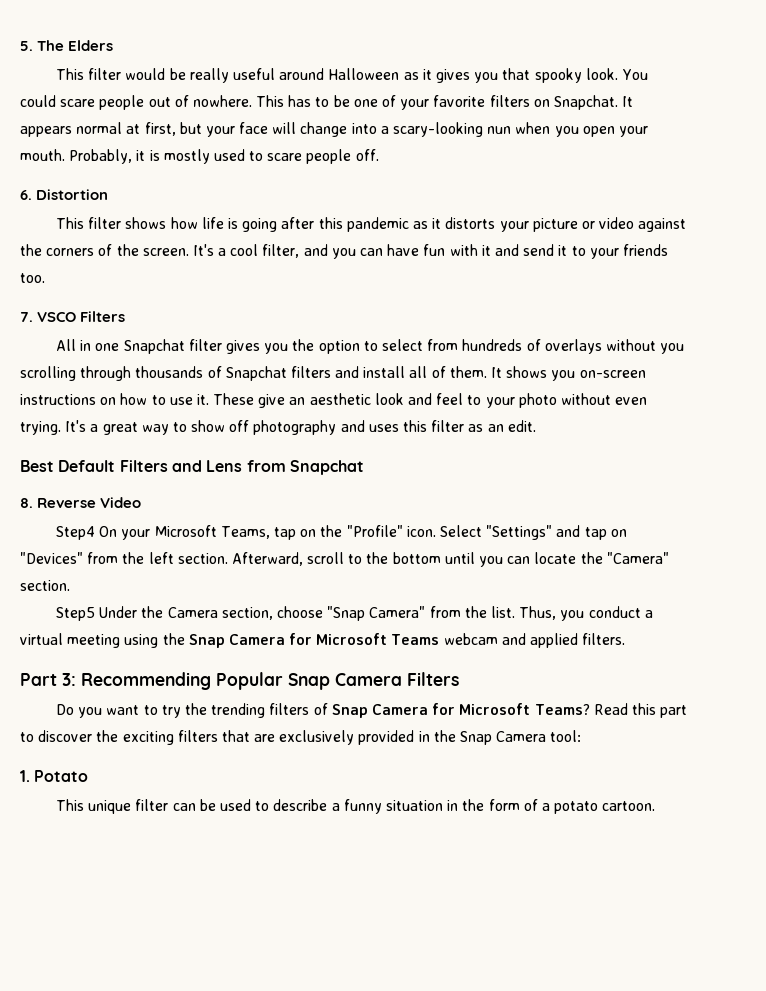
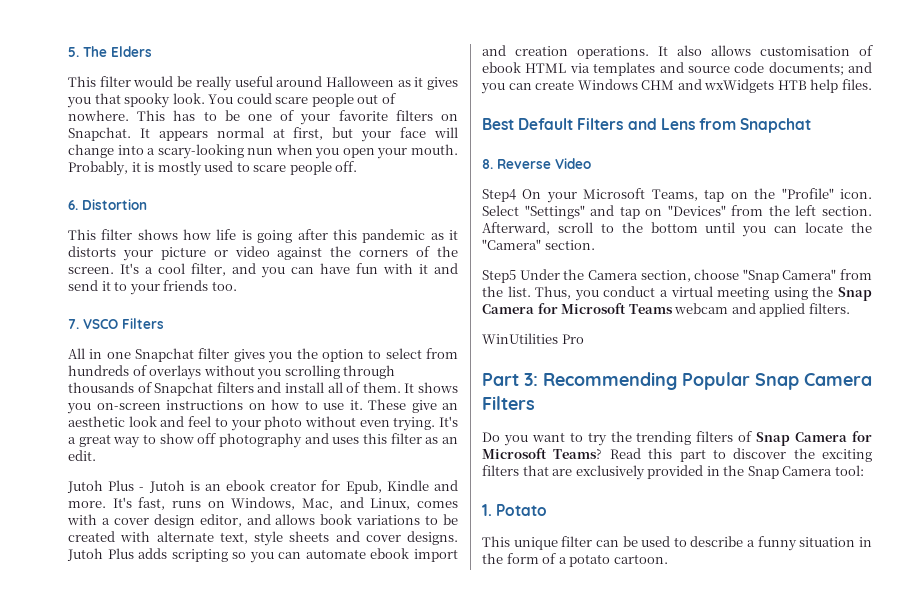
(536, 426) none -> [67,480,459,494] [68,497,459,510] [67,514,458,528] [68,531,458,546] [67,548,459,563] [482,45,873,59] [482,62,872,76] [481,79,872,94] // Jutoh Plus - Jutoh is an ebook creator for Epub, Kindle and more. It's fast, runs on Windows, Mac, and Linux, comes with a cover design editor, and allows book variations to be created with alternate text, style sheets and cover designs. Jutoh Plus adds scripting so you can automate ebook import and creation operations. It also allows customisation of ebook HTML via templates and source code documents; and you can create Windows CHM and wxWidgets HTB help files.
(626, 639) none -> [482,333,584,344] // WinUtilities Pro

